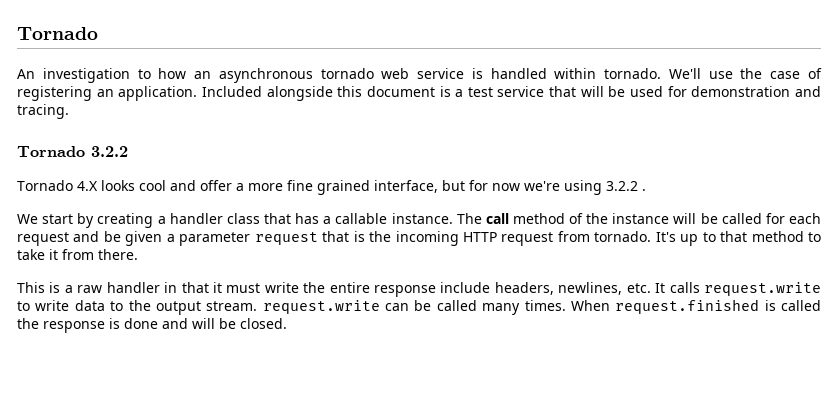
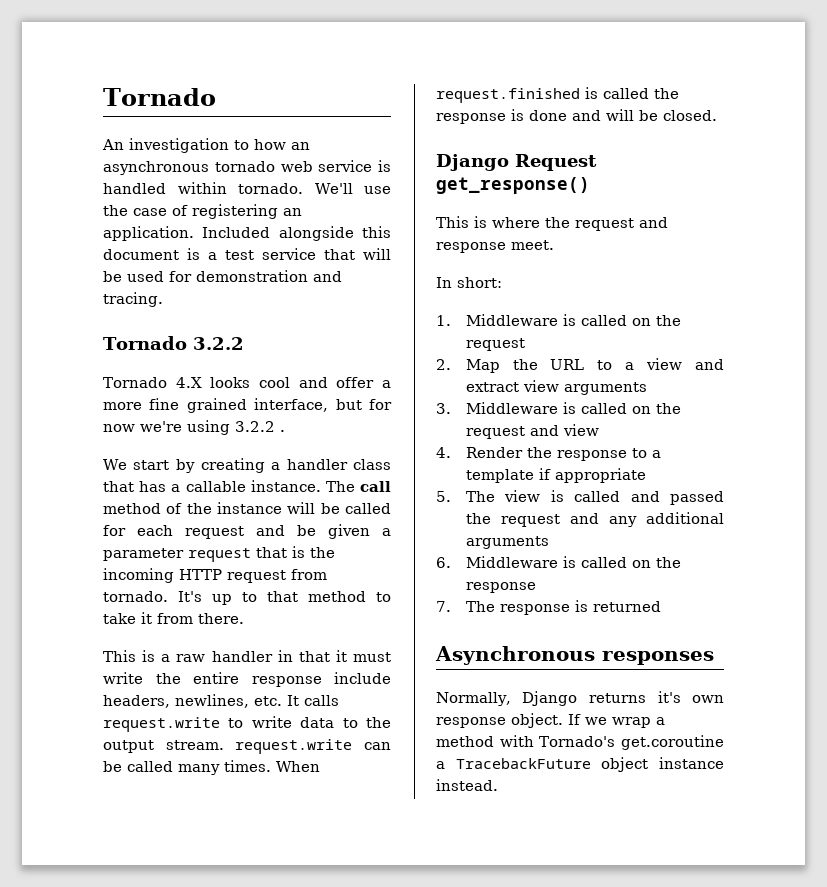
(287, 323) none -> [436,154,597,171] [436,177,590,194] [436,216,668,231] [436,240,554,253] [436,277,502,288] [436,314,681,326] [465,338,525,351] [436,358,724,373] [465,380,647,395] [436,402,681,414] [465,424,599,439] [436,447,661,461] [465,468,646,483] [436,490,724,505] [465,512,724,527] [465,536,549,549] [436,556,681,568] [465,582,536,593] [436,600,661,615] [435,646,714,665] [436,691,724,706] [436,713,665,728] [436,735,724,750] [436,757,724,772] [436,779,498,791] // Django Request get_response() // This is where the request and response meet. // In short: // 1. Middleware is called on the request // 2. Map the URL to a view and extract view arguments // 3. Middleware is called on the request and view // 4. Render the response to a template if appropriate // 5. The view is called and passed the request and any additional arguments // 6. Middleware is called on the response // 7. The response is returned // Asynchronous responses // Normally, Django returns it's own response object. If we wrap a method with Tornado's get.coroutine a TracebackFuture object instance instead.

